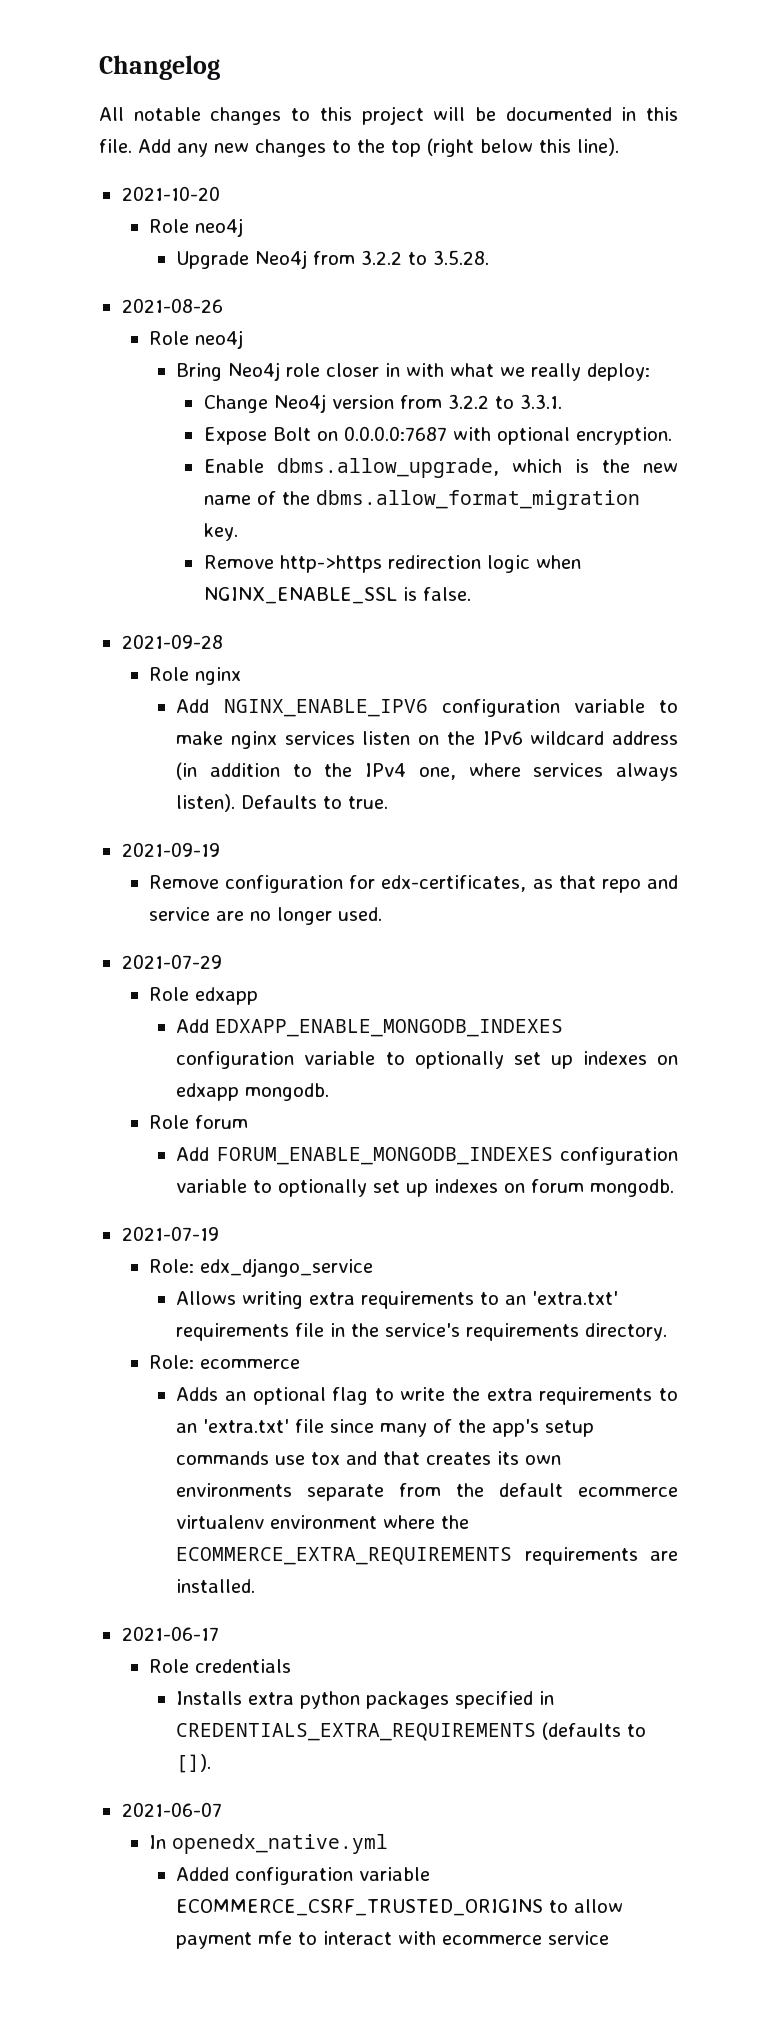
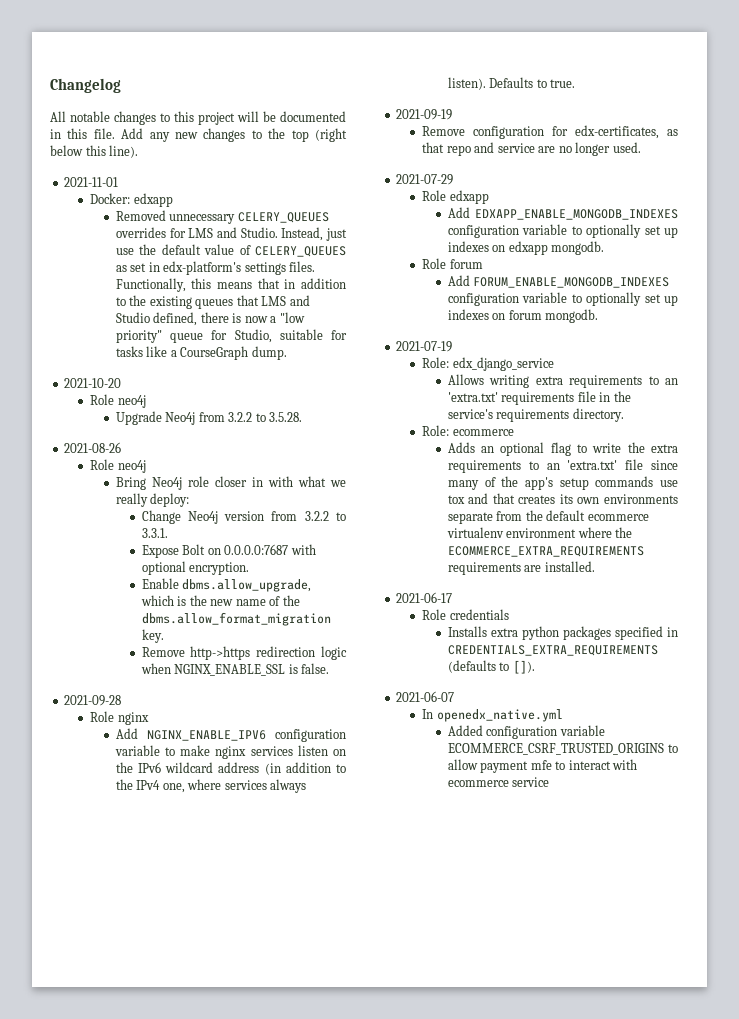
(619, 147) none -> [64,177,119,187] [90,193,173,207] [115,210,329,224] [115,227,347,241] [115,244,346,257] [115,261,316,275] [115,278,346,292] [115,295,310,309] [115,312,305,326] [115,329,347,343] [115,346,287,360] // 2021-11-01 // Docker: edxapp // Removed unnecessary CELERY_QUEUES overrides for LMS and Studio. Instead, just use the default value of CELERY_QUEUES as set in edx-platform's settings files. Functionally, this means that in addition to the existing queues that LMS and Studio defined, there is now a "low priority" queue for Studio, suitable for tasks like a CourseGraph dump.

